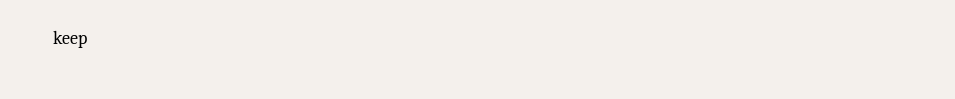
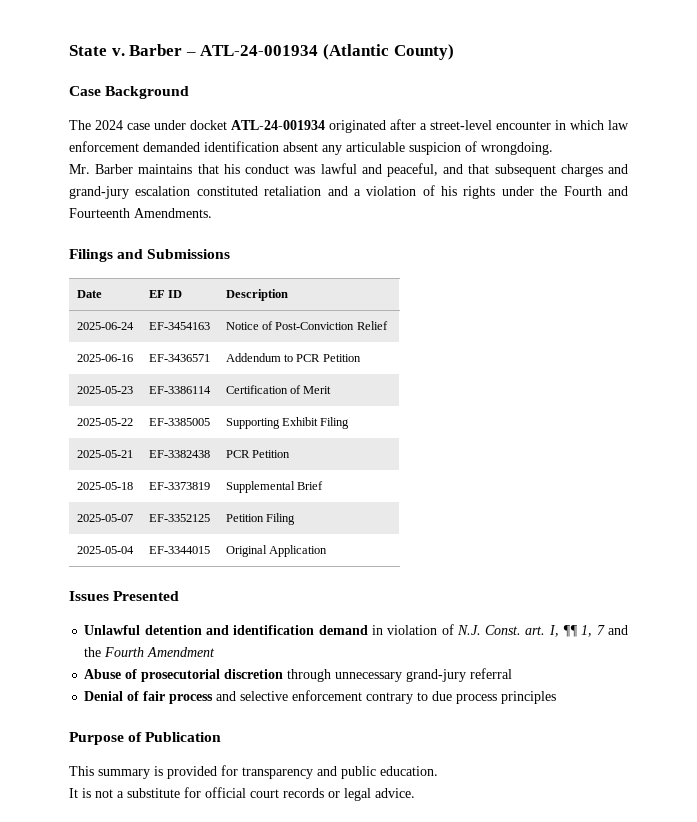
[53,30,87,48] keep -> [69,44,454,60] [69,86,190,99] [69,119,629,133] [69,141,553,155] [69,163,628,177] [69,185,628,199] [69,208,212,218] [69,249,231,262] [76,290,102,298] [148,290,183,298] [225,289,288,301] [76,322,134,330] [148,322,210,330] [225,321,388,330] [76,354,133,362] [148,354,210,362] [225,353,361,362] [76,386,133,394] [148,386,211,394] [225,385,332,394] [76,418,133,426] [148,418,210,426] [225,417,350,429] [76,450,133,458] [148,450,210,458] [225,450,291,458] [76,482,133,490] [148,482,210,490] [225,481,324,493] [76,514,133,522] [148,514,210,522] [225,513,296,525] [76,546,134,554] [148,546,210,554] [225,545,328,557] [69,591,180,601] [84,624,628,637] [84,647,216,657] [84,668,513,682] [84,690,557,704] [69,732,222,745] [69,765,438,779] [69,787,415,801] State v. Barber – ATL-24-001934 (Atlantic County) // Case Background // The 2024 case under docket ATL-24-001934 originated after a street-level encounter in which law enforcement demanded identification absent any articulable suspicion of wrongdoing. // Mr. Barber maintains that his conduct was lawful and peaceful, and that subsequent charges and grand-jury escalation constituted retaliation and a violation of his rights under the Fourth and Fourteenth Amendments. // Filings and Submissions // Date | EF ID | Description // 2025-06-24 | EF-3454163 | Notice of Post-Conviction Relief // 2025-06-16 | EF-3436571 | Addendum to PCR Petition // 2025-05-23 | EF-3386114 | Certification of Merit // 2025-05-22 | EF-3385005 | Supporting Exhibit Filing // 2025-05-21 | EF-3382438 | PCR Petition // 2025-05-18 | EF-3373819 | Supplemental Brief // 2025-05-07 | EF-3352125 | Petition Filing // 2025-05-04 | EF-3344015 | Original Application // Issues Presented // Unlawful detention and identification demand in violation of N.J. Const. art. I, ¶¶ 1, 7 and the Fourth Amendment // Abuse of prosecutorial discretion through unnecessary grand-jury referral // Denial of fair process and selective enforcement contrary to due process principles // Purpose of Publication // This summary is provided for transparency and public education. // It is not a substitute for official court records or legal advice.

